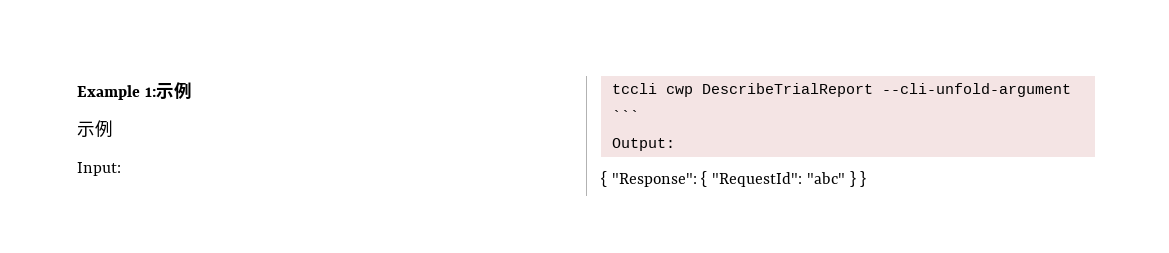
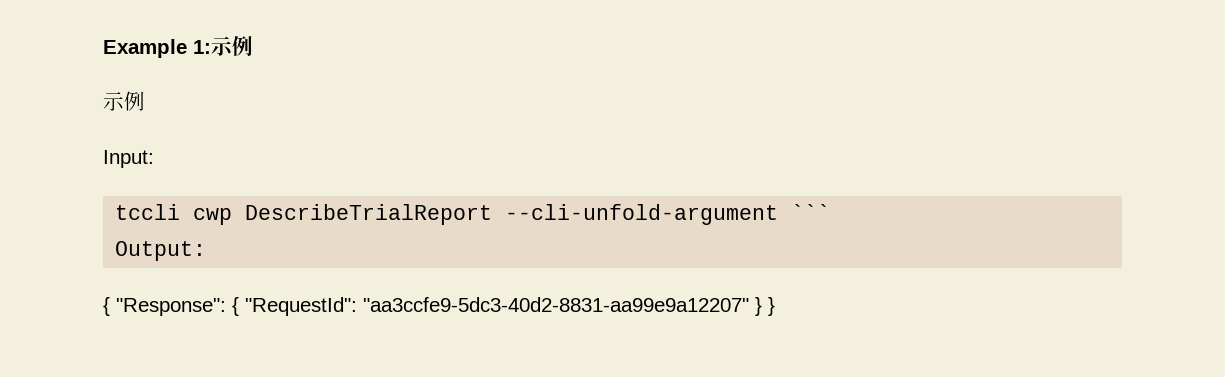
[806,172,845,184] "abc" -> [363,297,749,312] "aa3ccfe9-5dc3-40d2-8831-aa99e9a12207"

